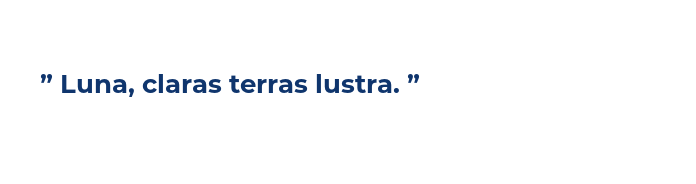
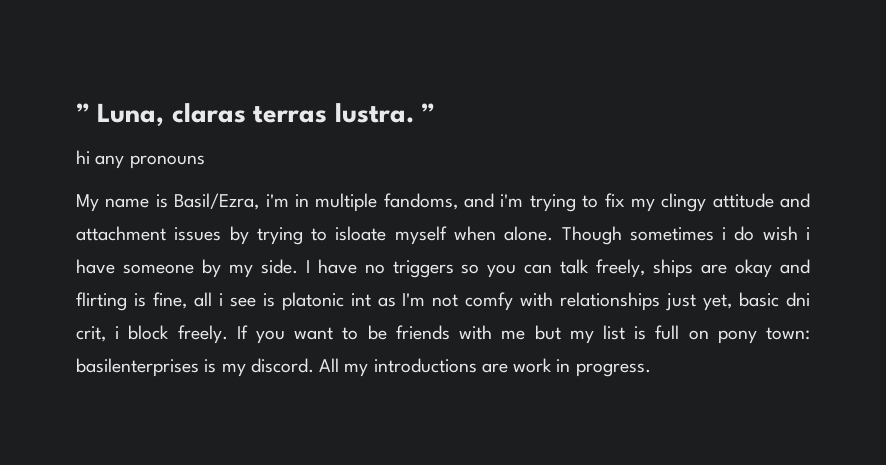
(421, 83) none -> [76,150,205,169] [76,193,810,212] [76,226,811,245] [76,259,811,278] [76,292,811,311] [76,325,811,344] [76,358,651,377] // hi any pronouns // My name is Basil/Ezra, i'm in multiple fandoms, and i'm trying to fix my clingy attitude and attachment issues by trying to isloate myself when alone. Though sometimes i do wish i have someone by my side. I have no triggers so you can talk freely, ships are okay and flirting is fine, all i see is platonic int as I'm not comfy with relationships just yet, basic dni crit, i block freely. If you want to be friends with me but my list is full on pony town: basilenterprises is my discord. All my introductions are work in progress.

